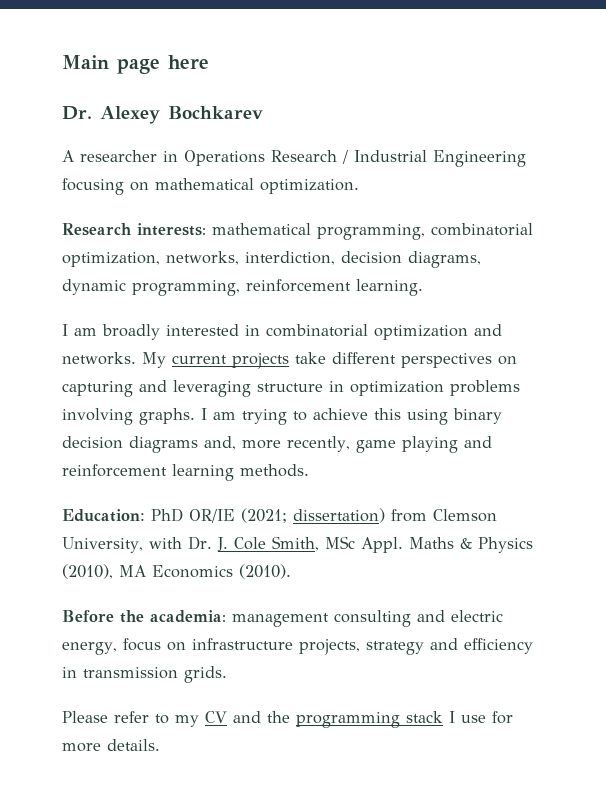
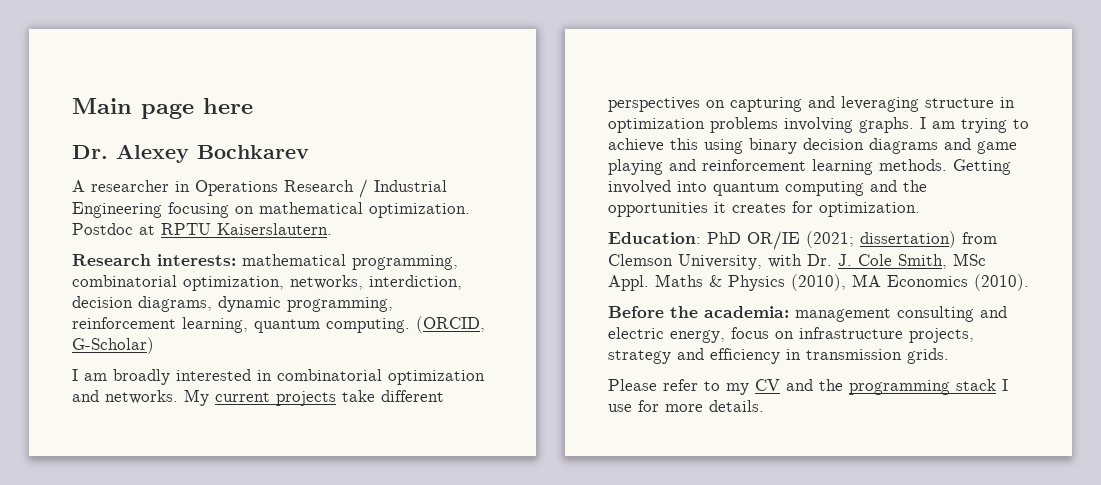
(359, 186) none -> [72,223,332,235] Postdoc at RPTU Kaiserslautern.
[356,279,423,296] learning. -> [182,316,485,333] [72,337,154,354] learning, quantum computing. (ORCID, G-Scholar)
[204,436,350,452] and, more recently, -> [944,138,971,150] and
(309, 470) none -> [953,159,1011,175] [608,180,927,196] [608,201,920,217] Getting involved into quantum computing and the opportunities it creates for optimization.

